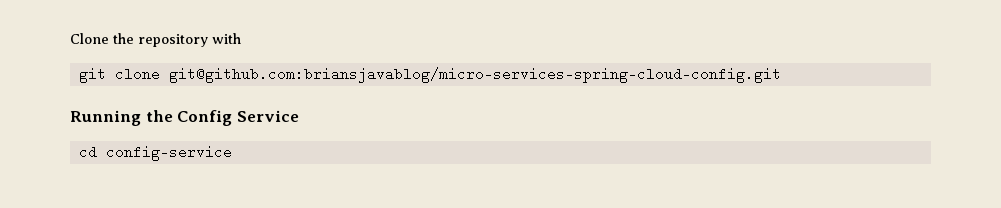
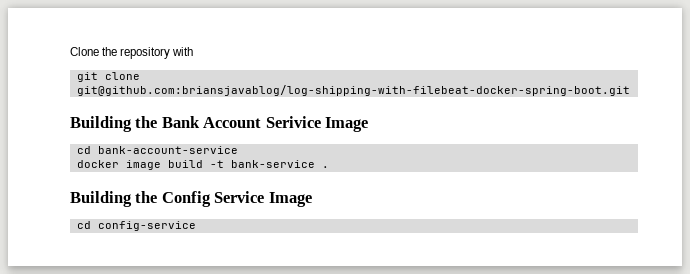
[168,67,781,83] [70,110,141,126] git@github.com:briansjavablog/micro-services-spring-cloud-config.git // Running -> [76,85,630,96] [70,116,369,132] [76,146,238,154] [76,160,329,170] [70,191,132,207] git@github.com:briansjavablog/log-shipping-with-filebeat-docker-spring-boot.git // Building the Bank Account Serivice Image // cd bank-account-service // docker image build -t bank-service . // Building
(299, 116) none -> [268,192,312,207] Image

